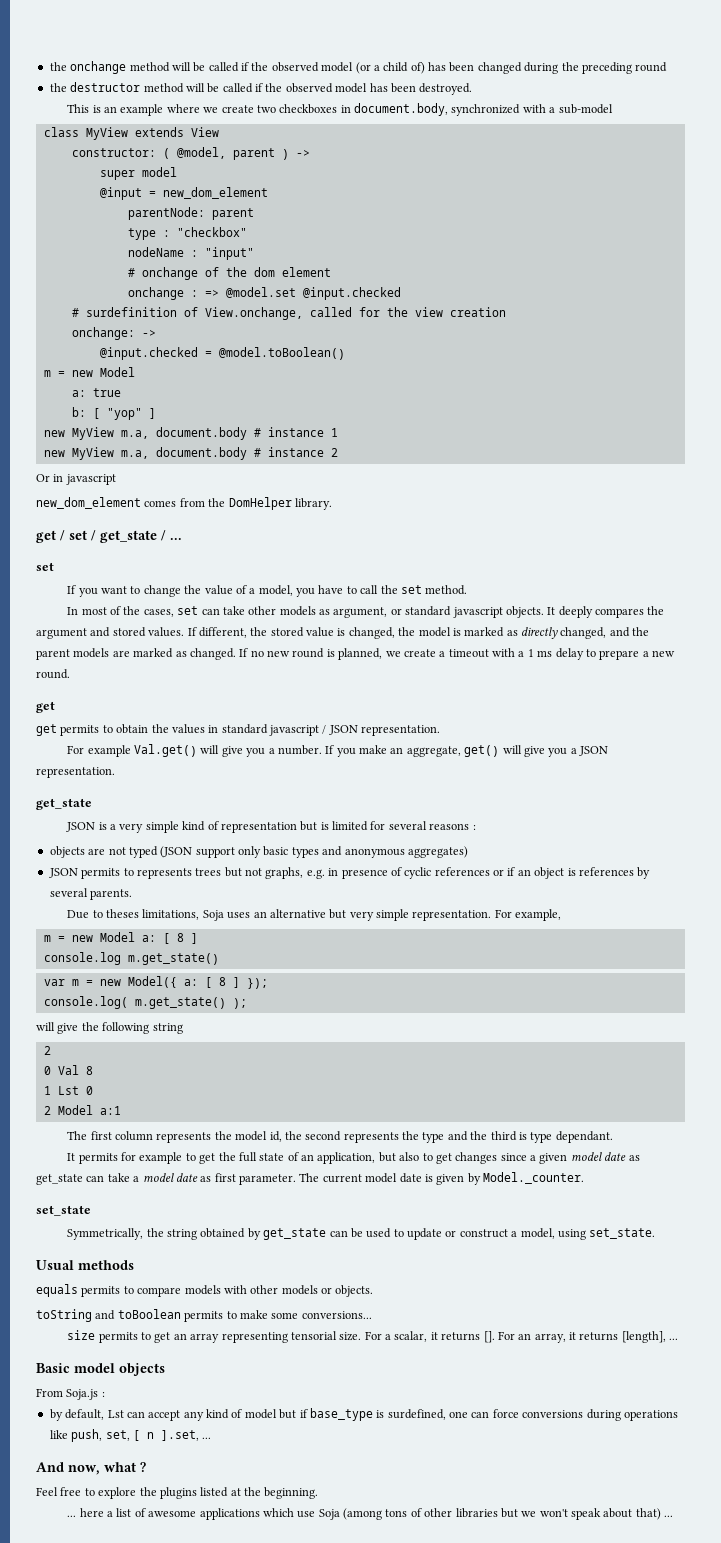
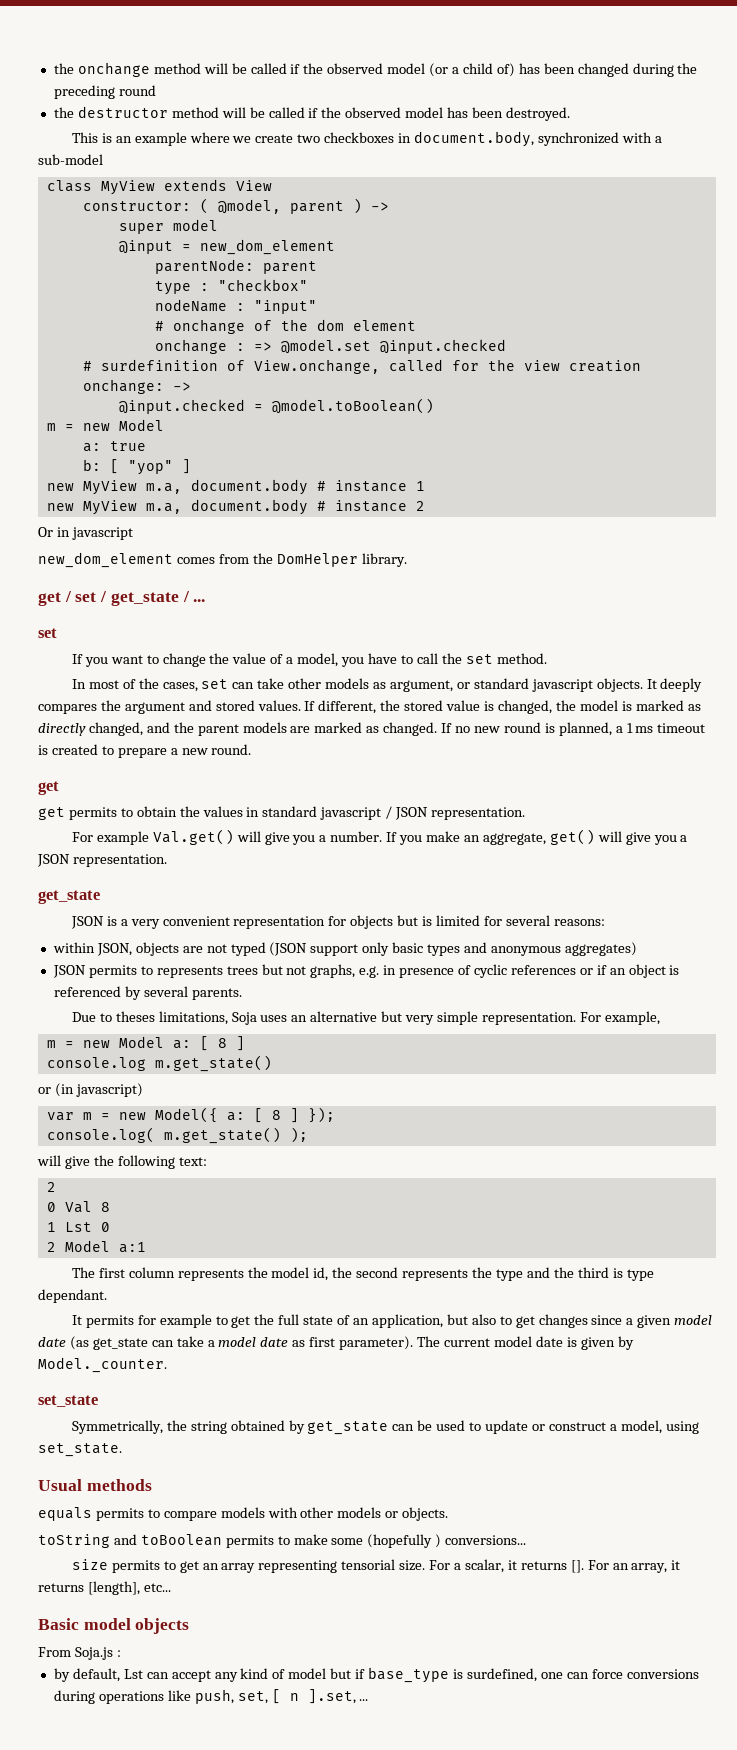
[385,648,584,660] we create a timeout with a 1 ms delay -> [615,723,706,733] [38,744,98,755] a 1 ms timeout is created
[145,821,297,833] simple kind of representation -> [162,915,394,929] convenient representation for objects
[429,823,476,830] reasons : // -> [553,919,605,926] [52,942,132,956] reasons: // within JSON,
[578,867,634,876] references -> [53,986,121,997] referenced
(219, 959) none -> [38,1083,143,1097] // or (in javascript)
[152,1023,183,1034] string -> [178,1157,207,1166] text:
[628,1155,640,1161] as -> [69,1336,89,1350] (as
[239,1174,296,1185] parameter. -> [339,1336,414,1350] parameter).
(299, 1315) none -> [367,1534,442,1548] (hopefully )
[669,1338,679,1340] ... -> [143,1583,171,1592] etc...
[36,1462,146,1475] [36,1487,319,1499] [67,1508,674,1520] // And now, what ? // Feel free to explore the plugins listed at the beginning. // ... here a list of awesome applications which use Soja (among tons of other libraries but we won't speak about that) ... -> (369, 1700) none

